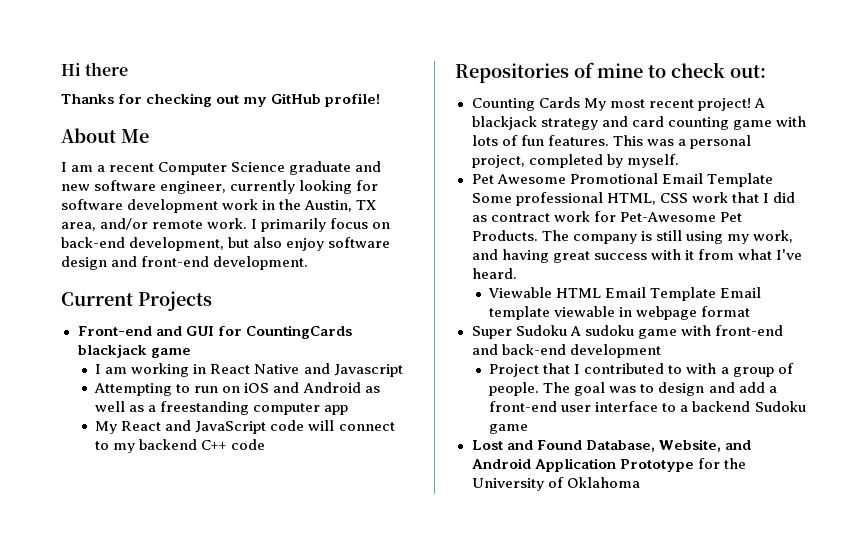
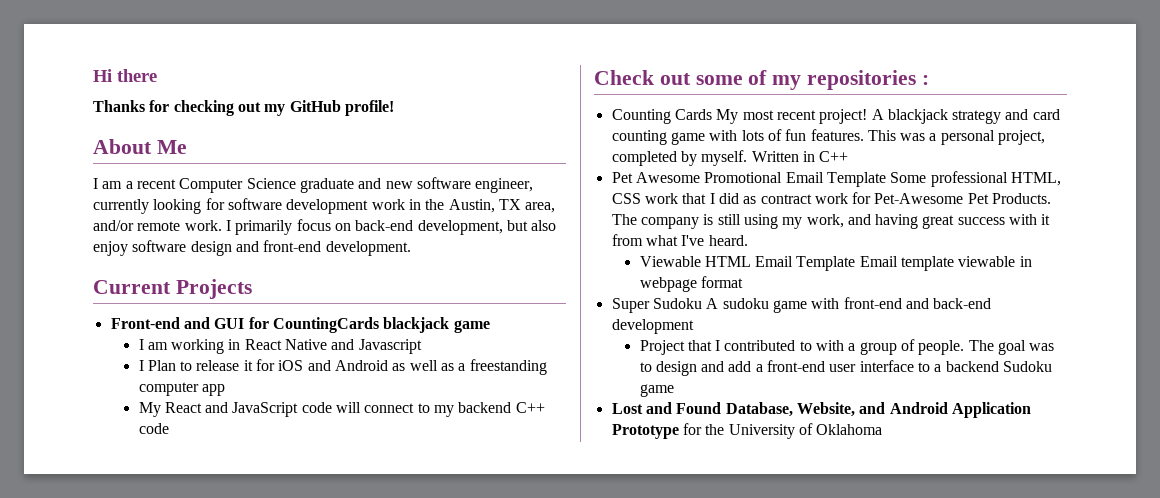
[94,383,241,396] Attempting to run on -> [138,359,276,371] I Plan to release it for
[455,62,766,83] Repositories of mine to check out: -> [594,70,929,90] Check out some of my repositories :
(679, 161) none -> [751,151,849,162] Written in C++

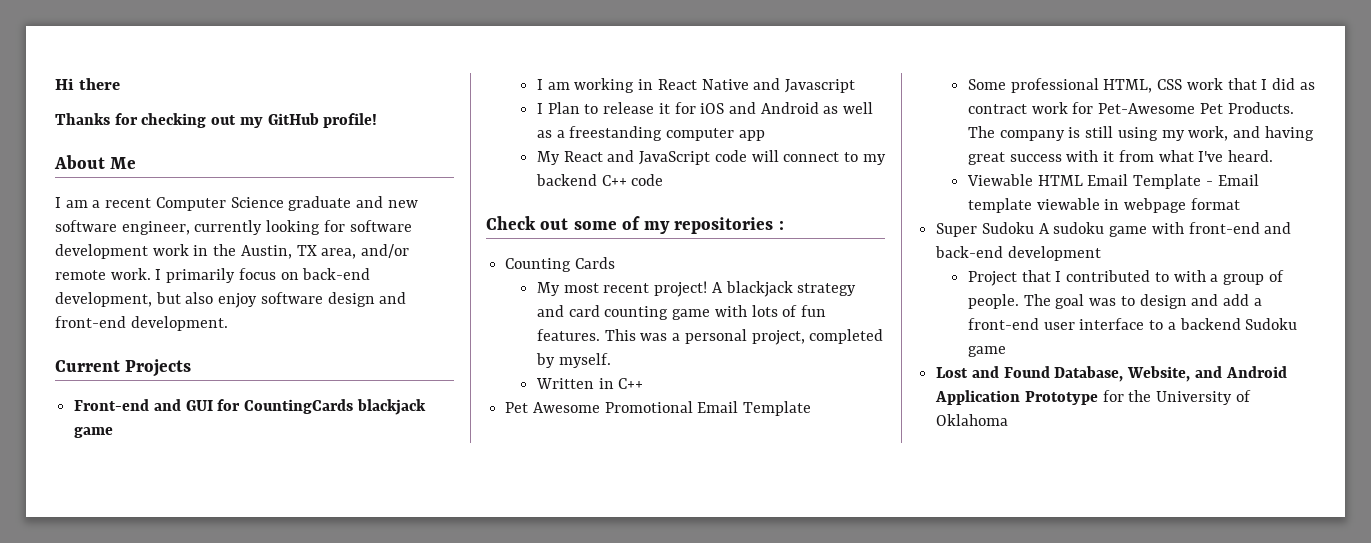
(712, 114) none -> (615, 263) //
(748, 158) none -> (611, 360) //
(886, 179) none -> (812, 408) //
(856, 263) none -> [1205,181,1213,186] -

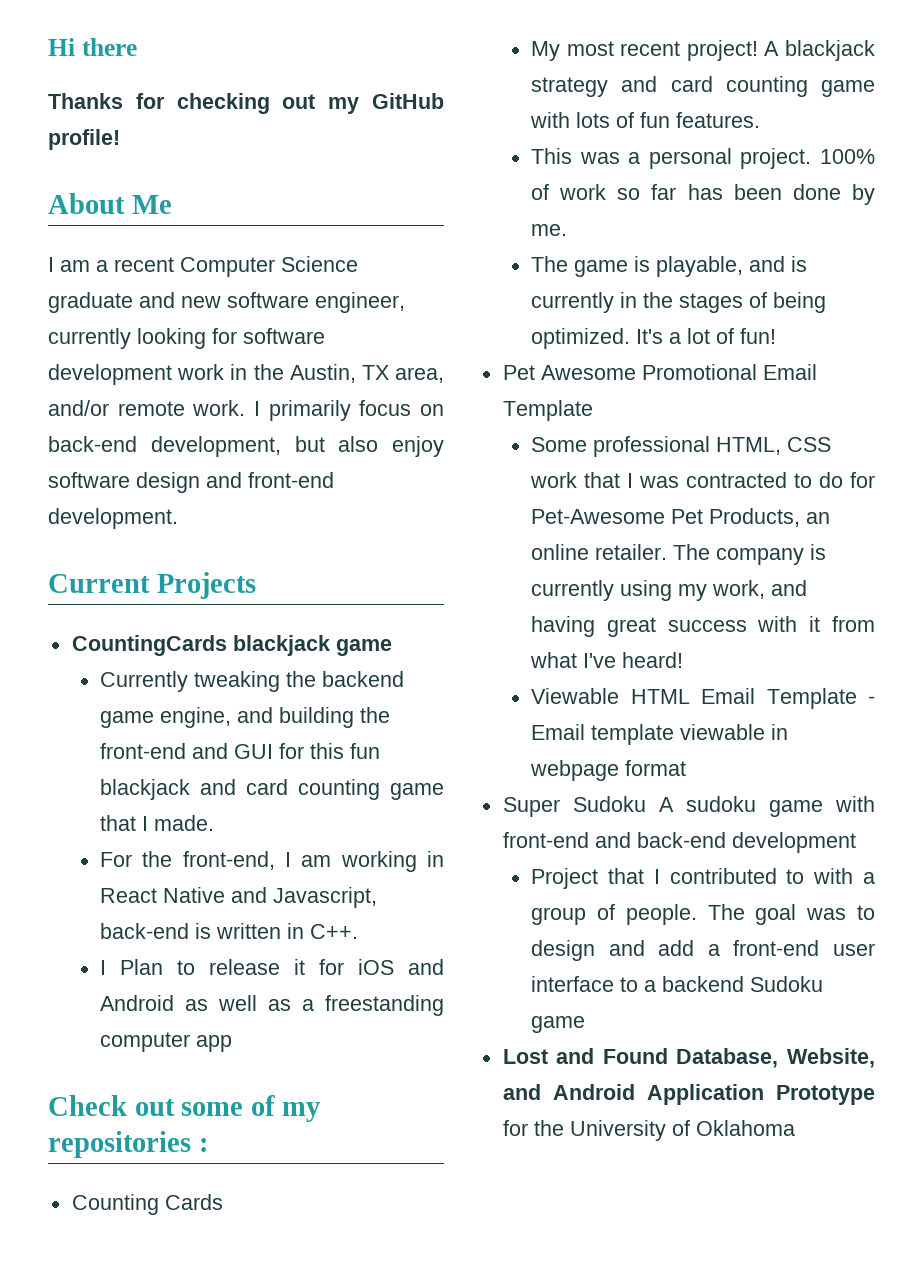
[74,399,241,411] Front-end and GUI for -> (256, 585) none
(114, 432) none -> [100,671,405,692] [100,707,391,728] [100,743,381,759] [100,779,444,800] [100,815,215,831] [100,851,275,870] Currently tweaking the backend game engine, and building the front-end and GUI for this fun blackjack and card counting game that I made. // For the front-end,
[784,79,855,93] Javascript -> [273,887,378,908] [100,923,359,939] Javascript, back-end is written in C++.
[536,150,886,165] [535,174,664,186] // My React and JavaScript code will connect to my backend C++ code -> (233, 1043) none
(600, 335) none -> (761, 120) //
[751,329,884,345] [535,353,611,368] [535,378,644,389] project, completed by myself. // Written in C++ -> [740,148,875,169] [531,184,875,205] [531,224,568,236] [531,256,808,277] [531,292,827,313] [531,328,777,349] project. 100% of work so far has been done by me. // The game is playable, and is currently in the stages of being optimized. It's a lot of fun!
[1271,78,1315,90] [967,102,1294,114] did as contract work for Pet-Awesome Pet Products. -> [639,472,875,488] [531,508,831,527] [531,544,668,560] was contracted to do for Pet-Awesome Pet Products, an online retailer.
[1085,126,1114,138] still -> [531,580,615,601] currently
[1227,150,1273,162] heard. -> [622,652,684,668] heard!

